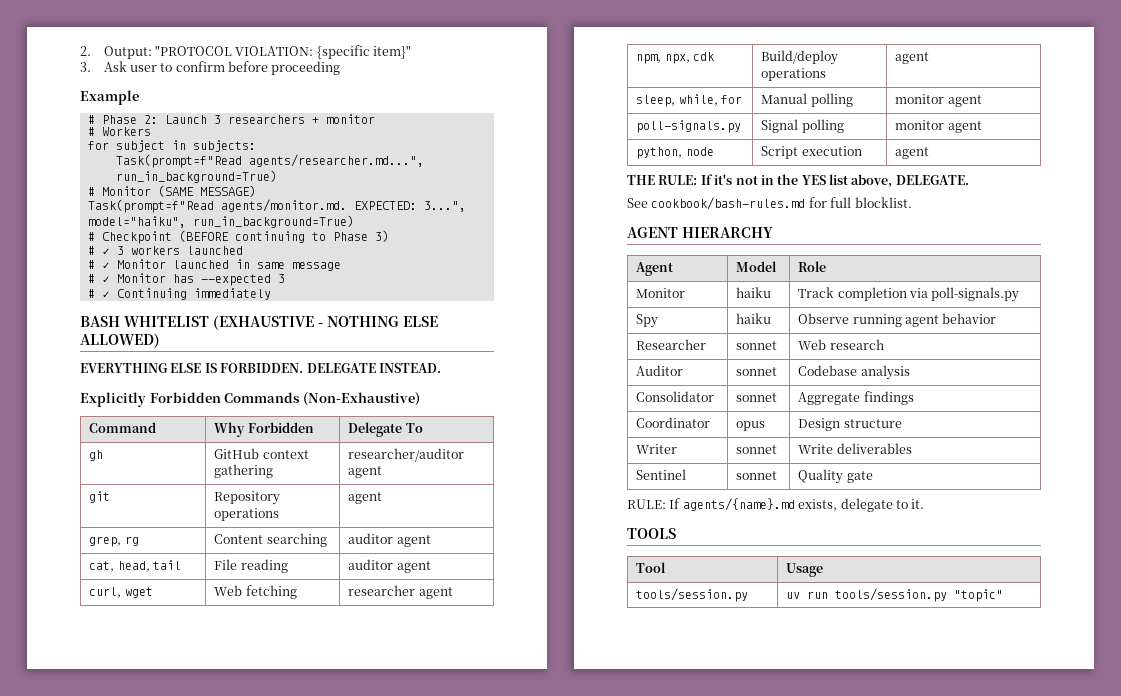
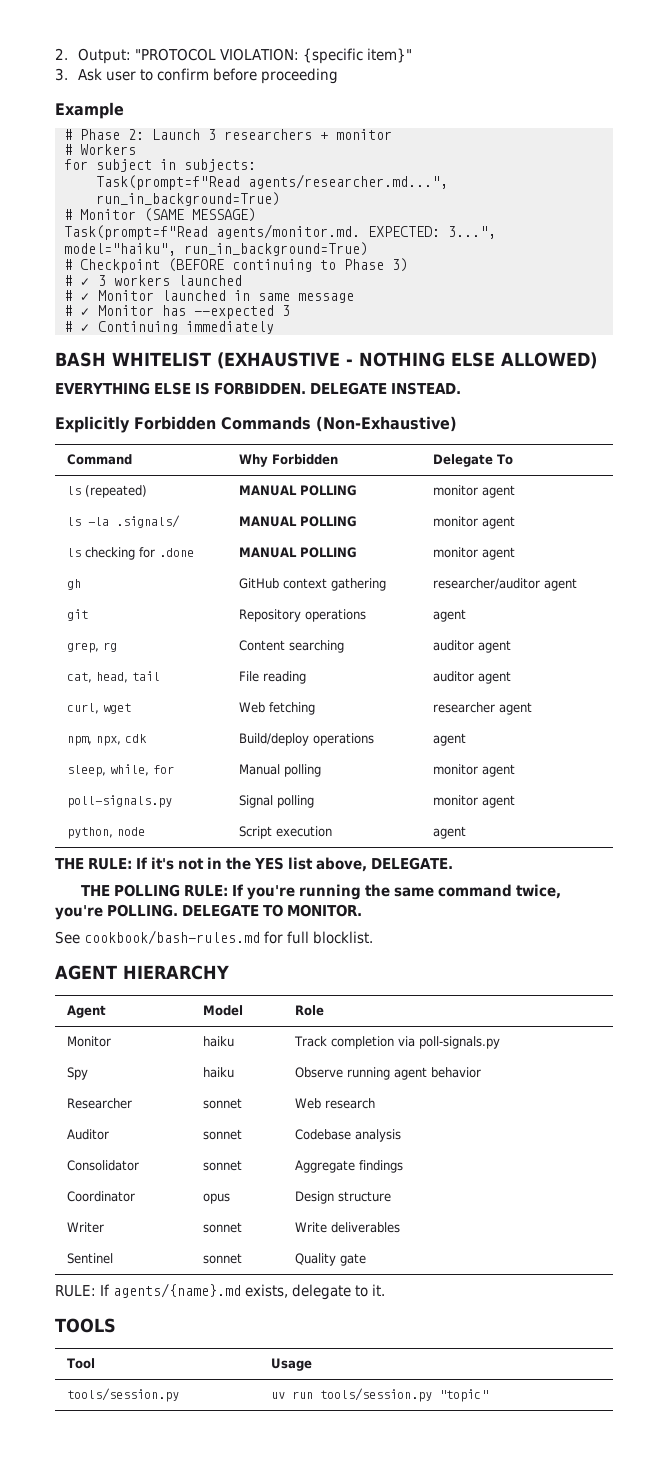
(423, 428) none -> [66,485,147,498] [238,485,357,496] [432,485,515,498] [66,515,180,528] [238,516,357,527] [432,516,515,529] [66,547,194,560] [238,547,357,558] [432,547,515,560] // ls (repeated) | MANUAL POLLING | monitor agent // ls -la .signals/ | MANUAL POLLING | monitor agent // ls checking for .done | MANUAL POLLING | monitor agent
(969, 180) none -> [81,884,562,900] [55,904,362,920] // THE POLLING RULE: If you're running the same command twice, you're POLLING. DELEGATE TO MONITOR.

